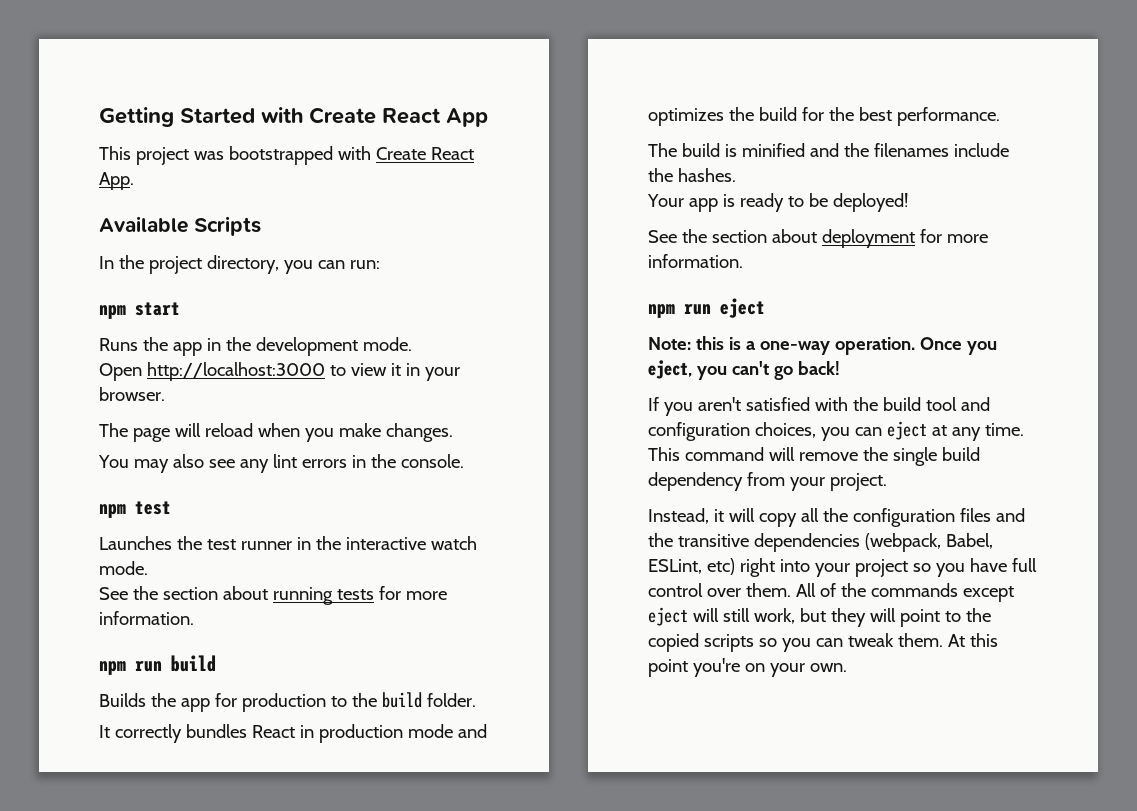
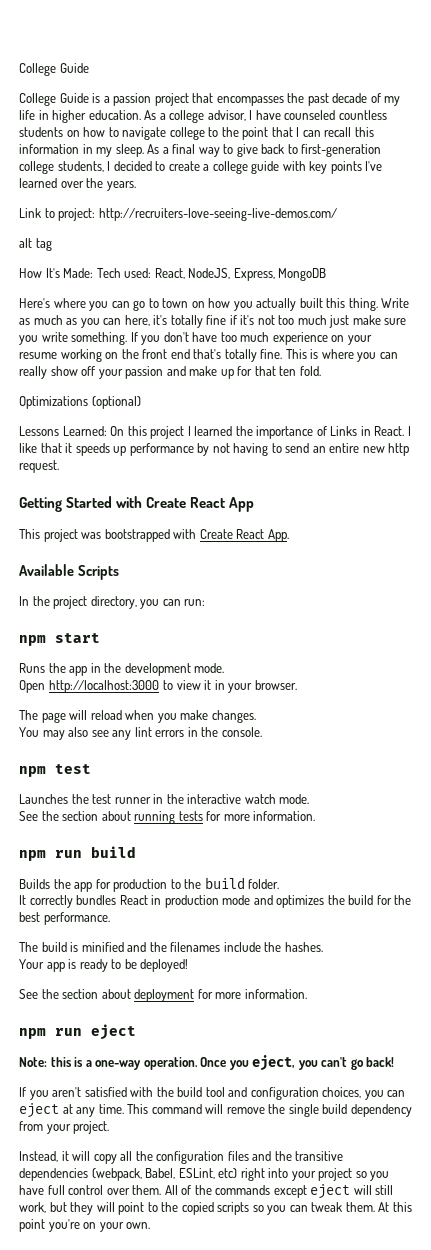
(99, 117) none -> [19,63,89,76] [19,93,401,106] [19,110,387,123] [19,127,374,140] [19,144,382,157] [19,161,383,174] [19,178,136,191] [19,208,337,221] [19,238,52,251] [19,268,327,281] [19,298,410,311] [19,315,407,328] [19,332,372,345] [19,349,398,362] [19,366,321,379] [19,396,141,409] [19,426,411,439] [19,443,410,456] [19,460,59,473] College Guide // College Guide is a passion project that encompasses the past decade of my life in higher education. As a college advisor, I have counseled countless students on how to navigate college to the point that I can recall this information in my sleep. As a final way to give back to first-generation college students, I decided to create a college guide with key points I've learned over the years. // Link to project: http://recruiters-love-seeing-live-demos.com/ // alt tag // How It's Made: Tech used: React, NodeJS, Express, MongoDB // Here's where you can go to town on how you actually built this thing. Write as much as you can here, it's totally fine if it's not too much just make sure you write something. If you don't have too much experience on your resume working on the front end that's totally fine. This is where you can really show off your passion and make up for that ten fold. // Optimizations (optional) // Lessons Learned: On this project I learned the importance of Links in React. I like that it speeds up performance by not having to send an entire new http request. //

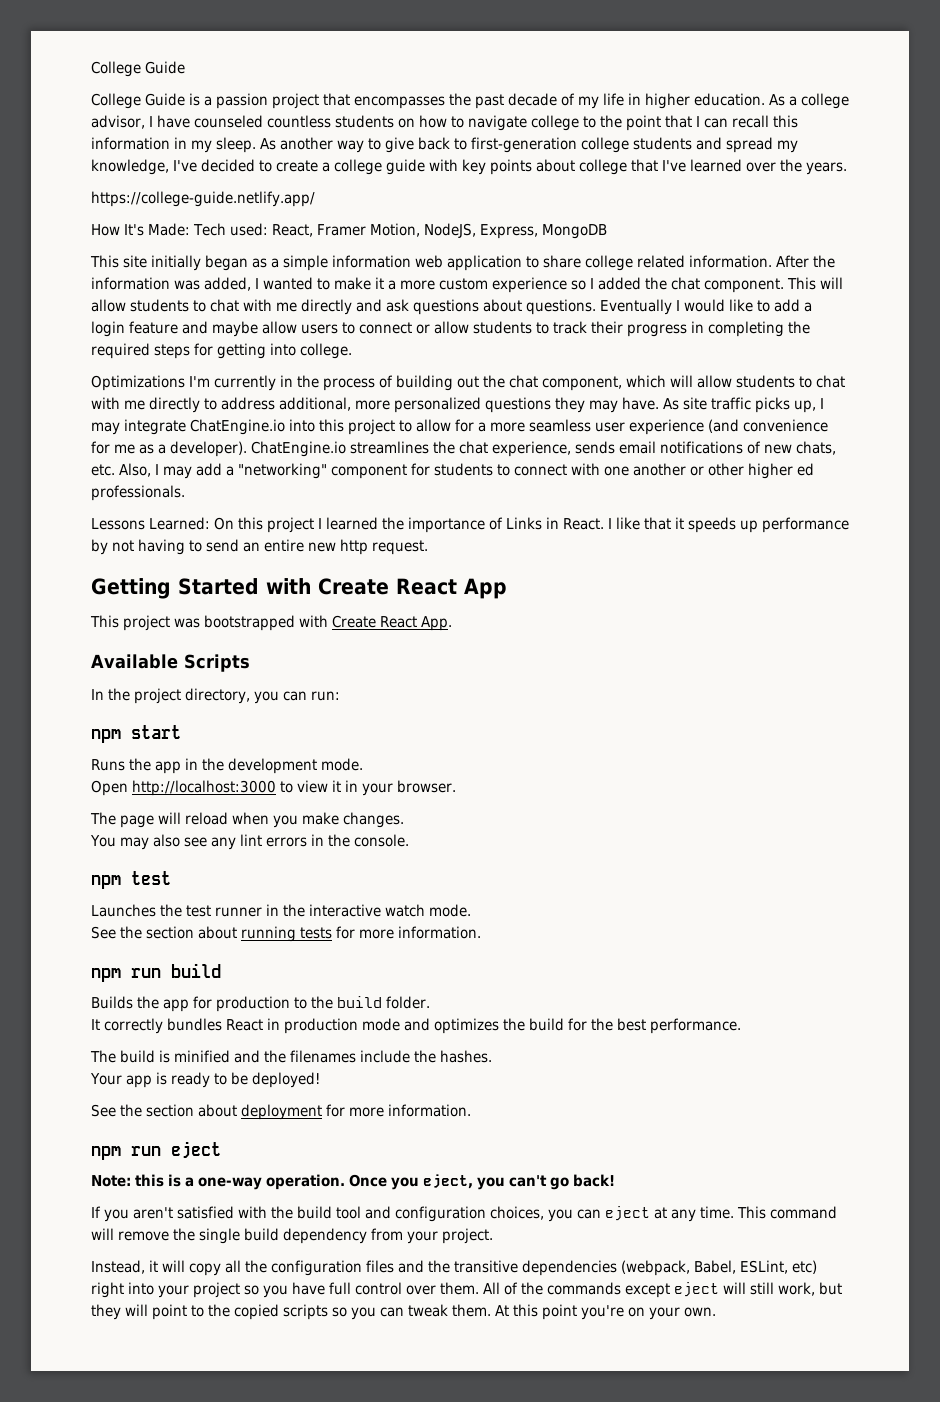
[162,144,196,154] a final -> [280,137,333,150] another
[57,161,111,172] students, I -> [633,137,798,153] [91,159,197,175] students and spread my knowledge, I've
(362, 167) none -> [536,159,658,175] about college that
[19,208,337,221] [19,238,52,251] Link to project: http://recruiters-love-seeing-live-demos.com/ // alt tag -> [91,191,315,207] https://college-guide.netlify.app/
(185, 273) none -> [316,223,420,237] Framer Motion,
[19,298,410,311] [19,315,407,328] [19,332,372,345] [19,349,398,362] [19,366,321,379] [19,396,141,409] Here's where you can go to town on how you actually built this thing. Write as much as you can here, it's totally fine if it's not too much just make sure you write something. If you don't have too much experience on your resume working on the front end that's totally fine. This is where you can really show off your passion and make up for that ten fold. // Optimizations (optional) -> [90,255,835,271] [91,277,843,293] [91,299,812,315] [91,321,810,337] [91,343,352,359] [91,375,845,391] [91,397,824,413] [91,419,828,435] [91,441,836,457] [91,463,814,479] [91,485,185,501] This site initially began as a simple information web application to share college related information. After the information was added, I wanted to make it a more custom experience so I added the chat component. This will allow students to chat with me directly and ask questions about questions. Eventually I would like to add a login feature and maybe allow users to connect or allow students to track their progress in completing the required steps for getting into college. // Optimizations I'm currently in the process of building out the chat component, which will allow students to chat with me directly to address additional, more personalized questions they may have. As site traffic picks up, I may integrate ChatEngine.io into this project to allow for a more seamless user experience (and convenience for me as a developer). ChatEngine.io streamlines the chat experience, sends email notifications of new chats, etc. Also, I may add a "networking" component for students to connect with one another or other higher ed professionals.

